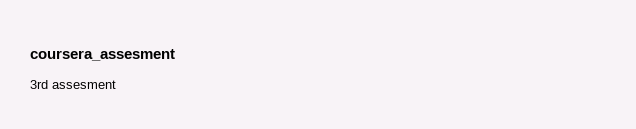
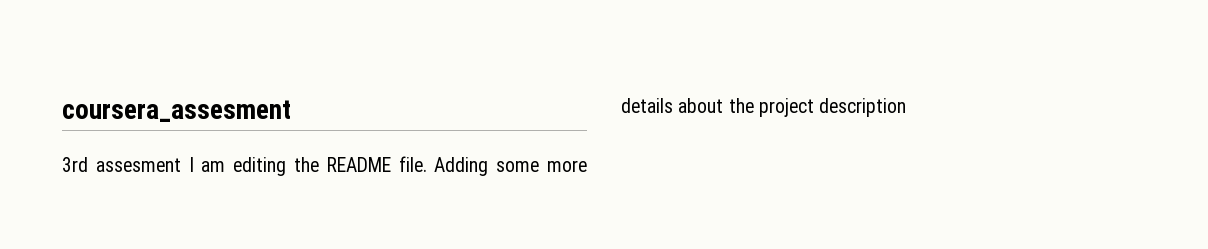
(116, 84) none -> [188,156,588,176] [621,98,907,117] I am editing the README file. Adding some more details about the project description

